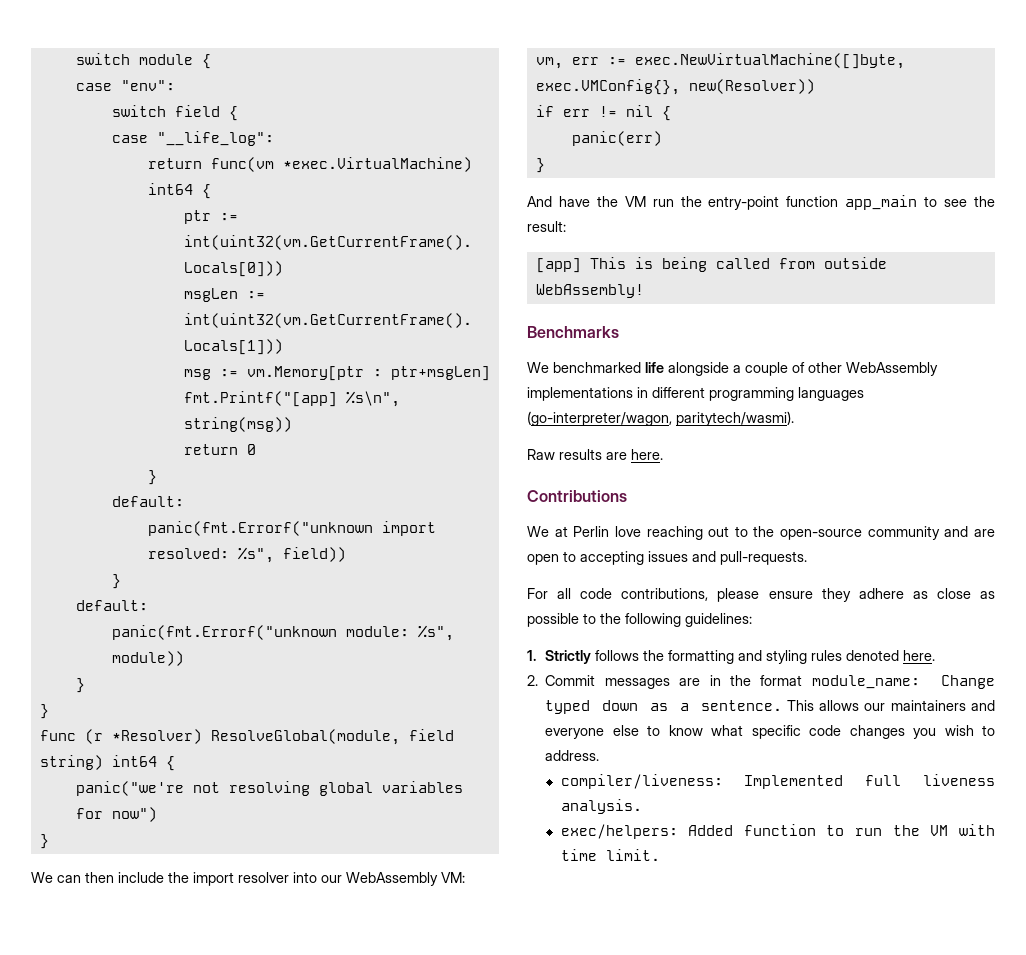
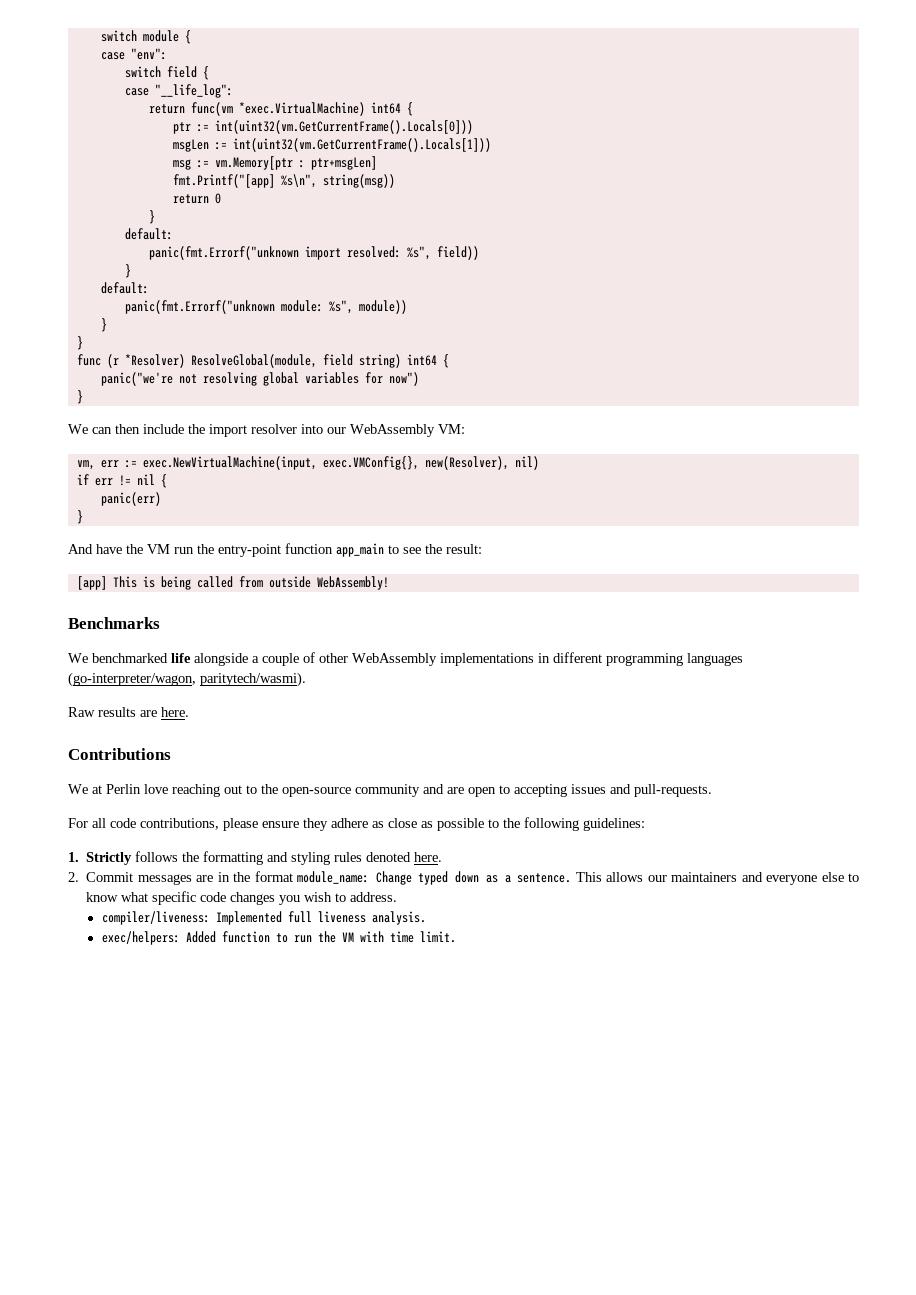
[634,53,905,69] [535,79,815,95] exec.NewVirtualMachine([]byte, exec.VMConfig{}, new(Resolver)) -> [142,456,539,470] exec.NewVirtualMachine(input, exec.VMConfig{}, new(Resolver), nil)

